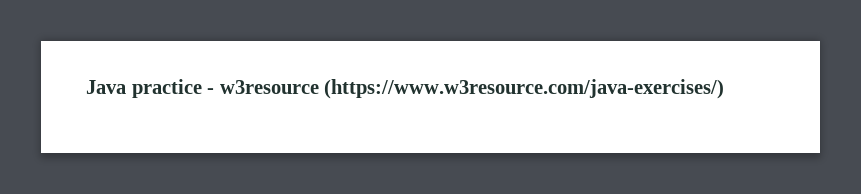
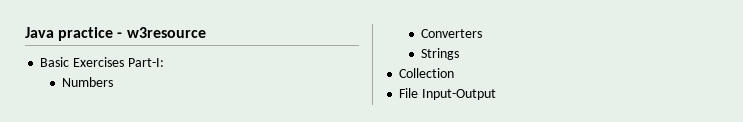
[324,79,725,99] (https://www.w3resource.com/java-exercises/) -> [40,57,164,67] [62,77,114,87] [421,29,483,38] [421,48,460,60] [399,68,455,78] [399,88,497,100] // Basic Exercises Part-I: // Numbers // Converters // Strings // Collection // File Input-Output

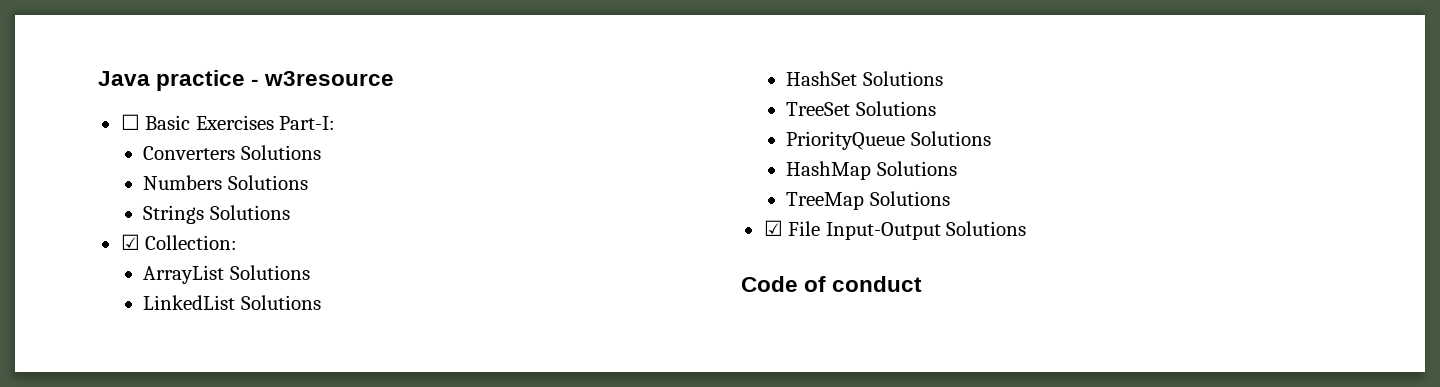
(206, 32) none -> [120,114,140,130] ☐
(164, 62) none -> [143,145,321,160] // Converters Solutions
[421,29,483,38] // Converters -> [227,175,308,190] Solutions
[399,68,455,78] [399,88,497,100] // Collection // File Input-Output -> [209,205,290,220] [120,234,238,250] [143,265,310,284] [143,295,321,310] [786,71,943,86] [786,101,936,116] [786,131,991,150] [786,161,957,180] [786,191,950,210] [763,220,1027,240] [741,276,923,292] Solutions // ☑ Collection: // ArrayList Solutions // LinkedList Solutions // HashSet Solutions // TreeSet Solutions // PriorityQueue Solutions // HashMap Solutions // TreeMap Solutions // ☑ File Input-Output Solutions // Code of conduct

